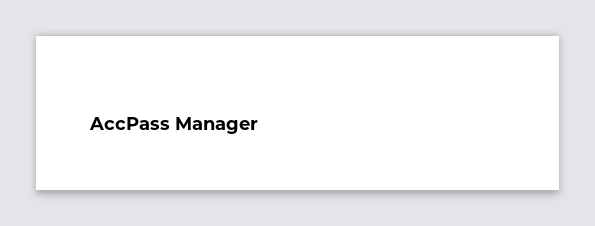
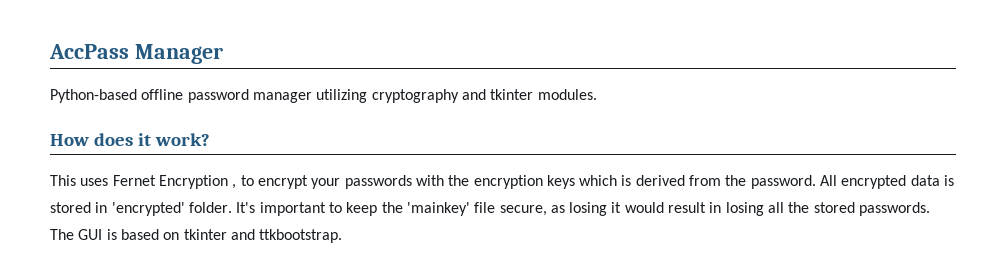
(258, 125) none -> [50,89,597,103] [50,133,211,146] [50,175,955,189] [50,202,931,216] [50,229,343,243] // Python-based offline password manager utilizing cryptography and tkinter modules. // How does it work? // This uses Fernet Encryption , to encrypt your passwords with the encryption keys which is derived from the password. All encrypted data is stored in 'encrypted' folder. It's important to keep the 'mainkey' file secure, as losing it would result in losing all the stored passwords. The GUI is based on tkinter and ttkbootstrap.

